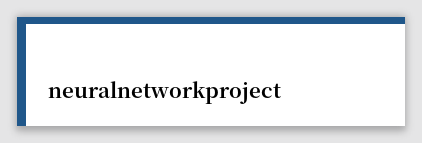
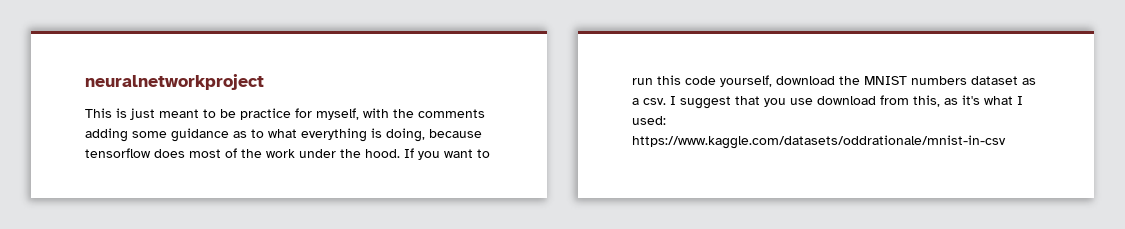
(281, 92) none -> [85,108,485,120] [85,128,482,142] [85,148,490,160] [632,75,1036,87] [632,95,1023,109] [632,116,666,125] [632,135,1006,149] // This is just meant to be practice for myself, with the comments adding some guidance as to what everything is doing, because tensorflow does most of the work under the hood. If you want to run this code yourself, download the MNIST numbers dataset as a csv. I suggest that you use download from this, as it's what I used: https://www.kaggle.com/datasets/oddrationale/mnist-in-csv

